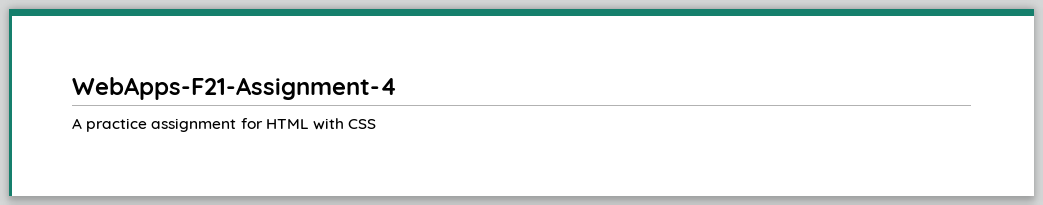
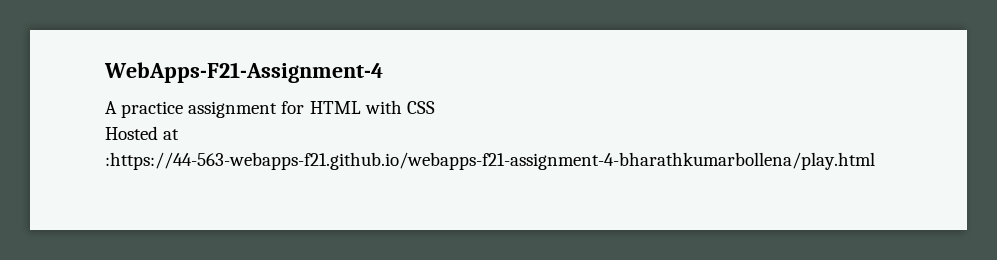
(377, 124) none -> [105,126,180,140] [105,152,875,170] // Hosted at :https://44-563-webapps-f21.github.io/webapps-f21-assignment-4-bharathkumarbollena/play.html

